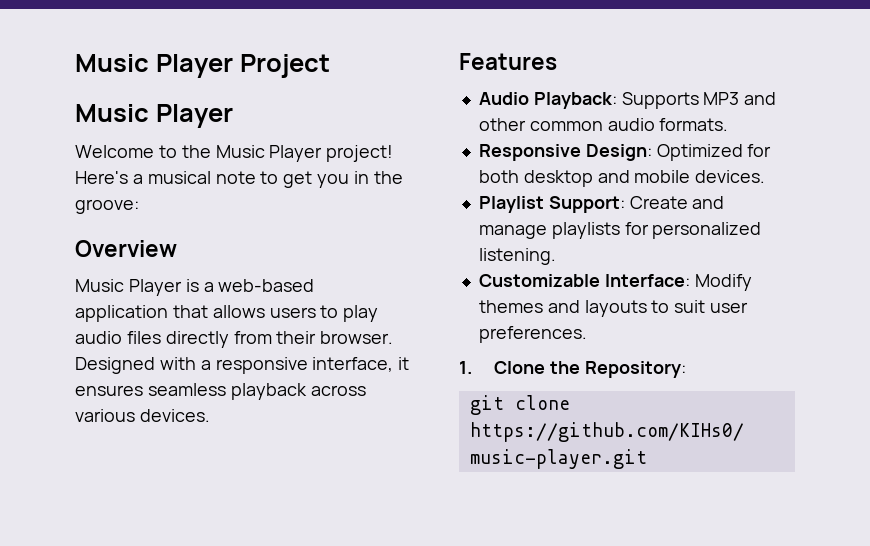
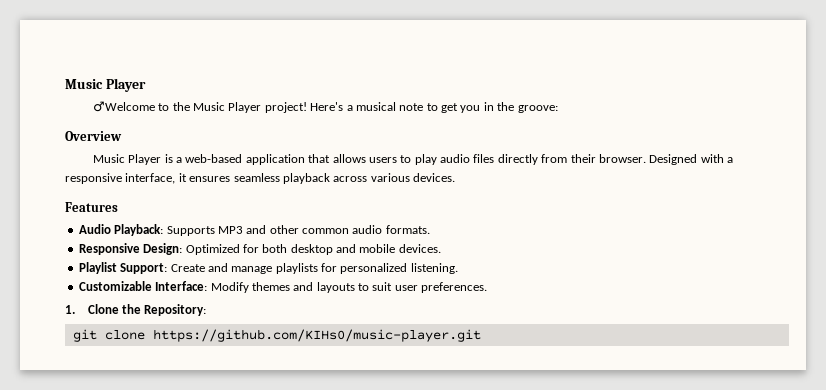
[75,54,330,78] [75,104,233,128] [75,145,154,158] Music Player Project // Music Player // Welcome -> [65,78,146,92] [92,101,155,112] Music Player // ♂Welcome

